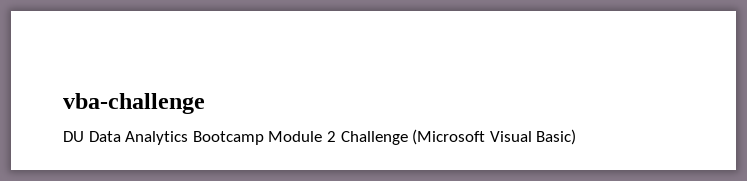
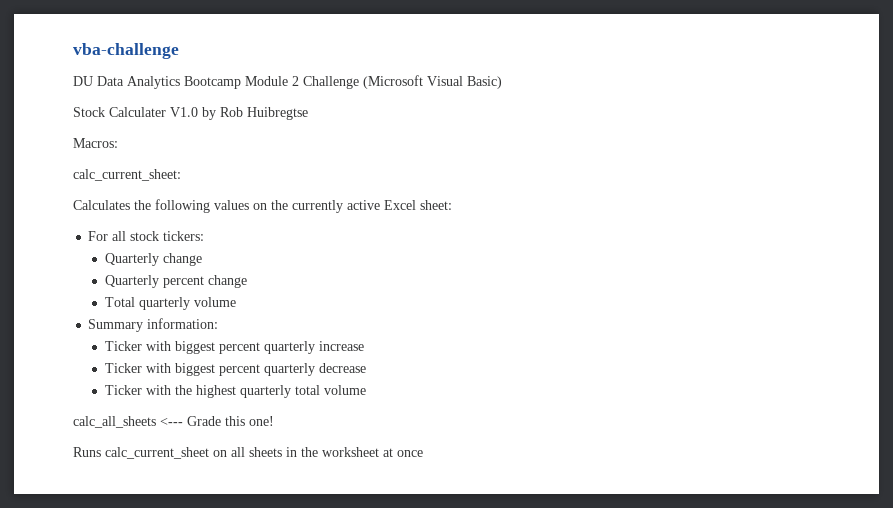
(577, 137) none -> [73,107,308,120] [73,138,118,148] [73,169,181,181] [73,199,452,213] [88,231,205,241] [105,253,203,266] [105,275,248,288] [105,297,237,310] [88,318,219,332] [105,341,365,354] [105,363,367,376] [105,385,367,398] [73,416,274,428] [73,447,423,459] // Stock Calculater V1.0 by Rob Huibregtse // Macros: // calc_current_sheet: // Calculates the following values on the currently active Excel sheet: // For all stock tickers: // Quarterly change // Quarterly percent change // Total quarterly volume // Summary information: // Ticker with biggest percent quarterly increase // Ticker with biggest percent quarterly decrease // Ticker with the highest quarterly total volume // calc_all_sheets <--- Grade this one! // Runs calc_current_sheet on all sheets in the worksheet at once

